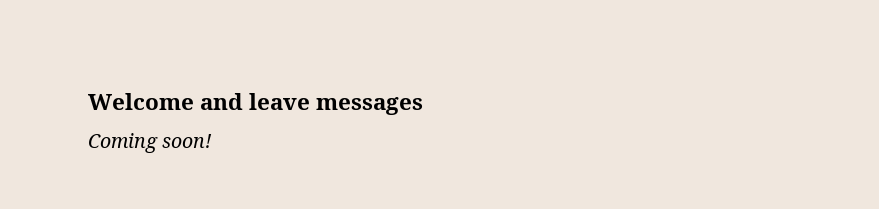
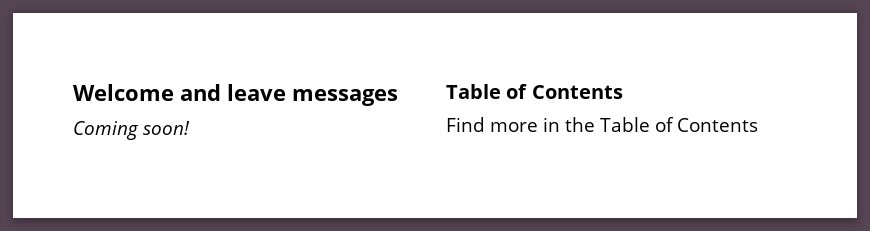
(213, 141) none -> [446,84,623,99] [446,117,758,132] // Table of Contents // Find more in the Table of Contents

